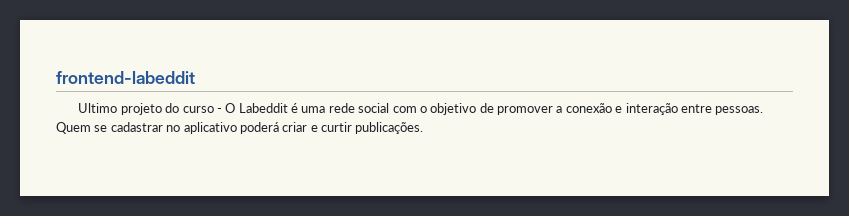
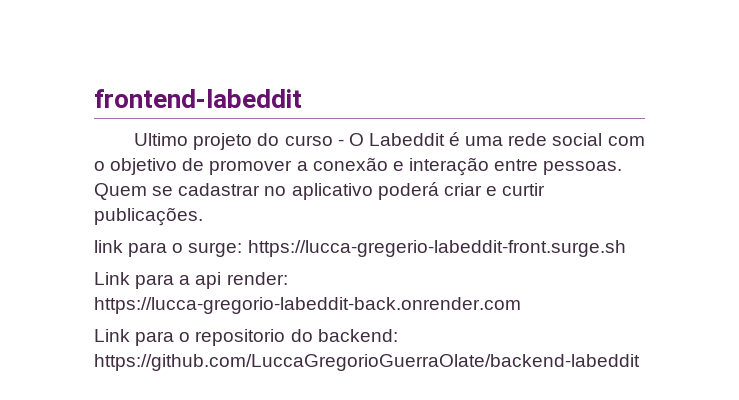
(424, 128) none -> [94,240,626,257] [94,272,288,289] [94,297,521,314] [94,329,398,346] [94,354,640,371] // link para o surge: https://lucca-gregerio-labeddit-front.surge.sh // Link para a api render: https://lucca-gregorio-labeddit-back.onrender.com // Link para o repositorio do backend: https://github.com/LuccaGregorioGuerraOlate/backend-labeddit

